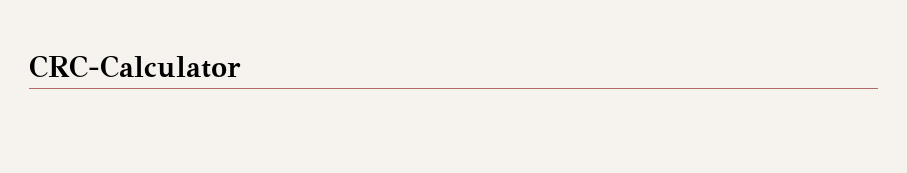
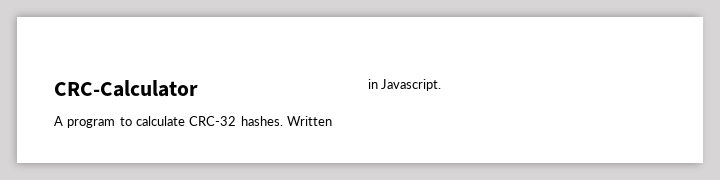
(241, 66) none -> [54,116,332,128] [368,79,442,91] // A program to calculate CRC-32 hashes. Written in Javascript.

